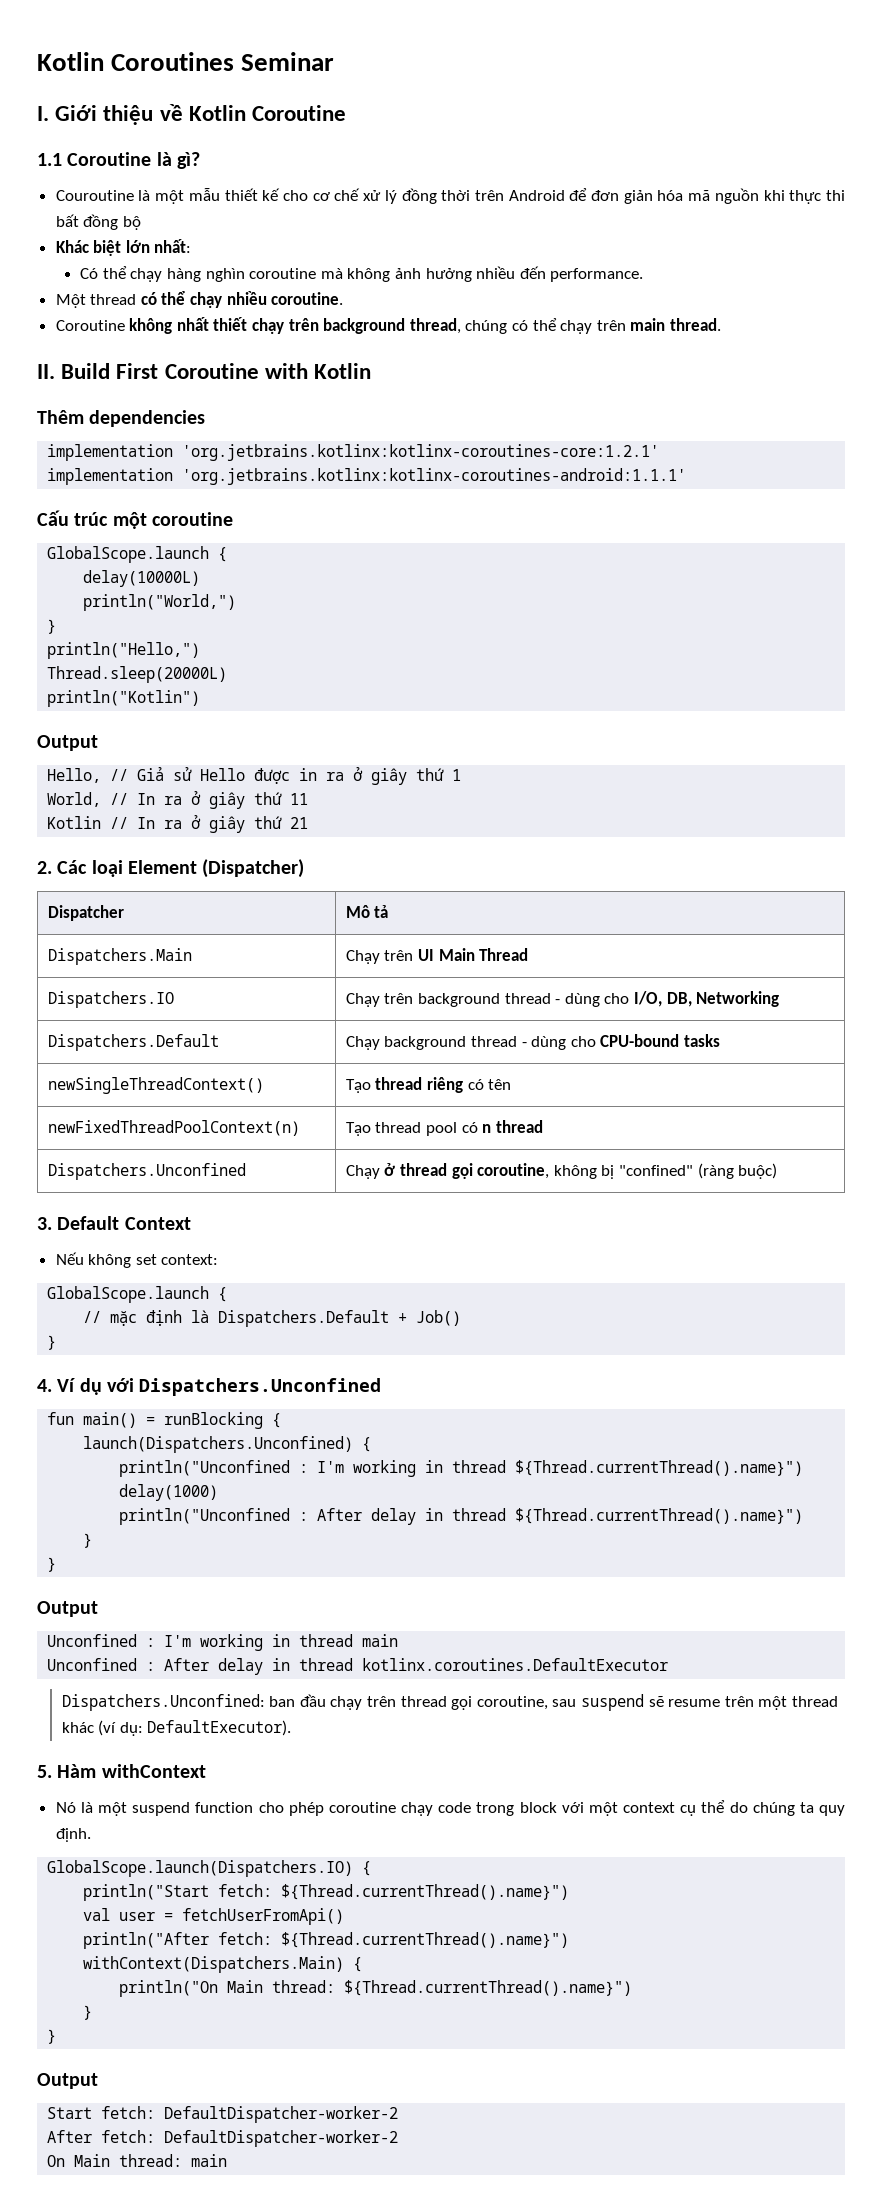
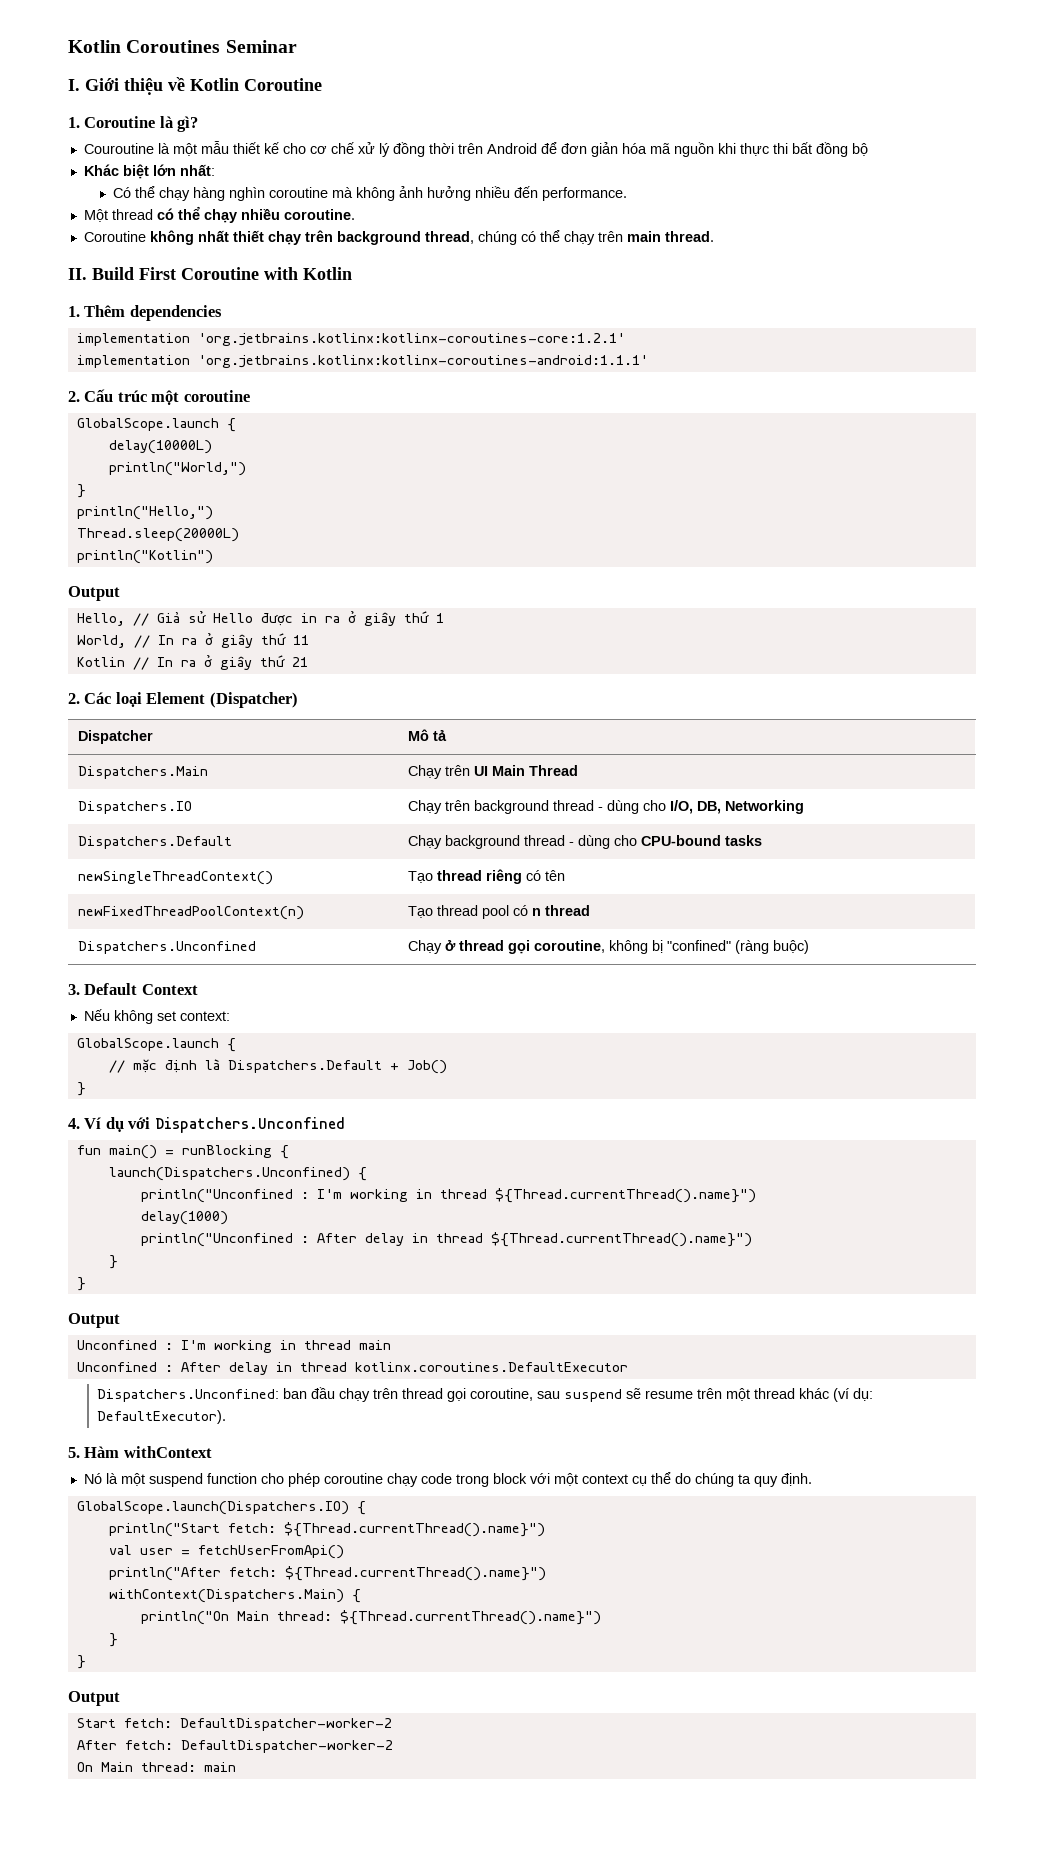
[37,153,62,166] 1.1 -> [68,117,80,128] 1.
(372, 371) none -> [68,306,80,317] 1.
(687, 476) none -> [68,391,80,402] 2.

